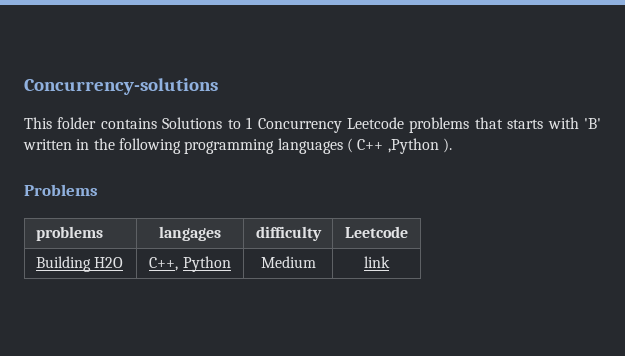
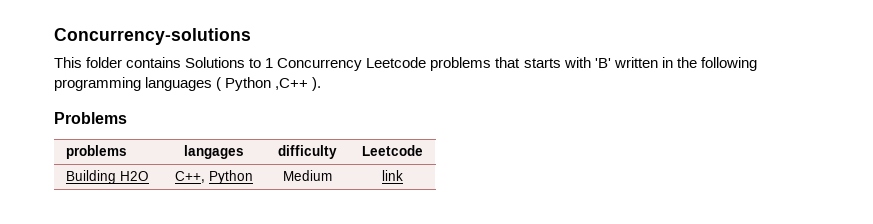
[357,138,439,154] C++ ,Python -> [225,77,309,91] Python ,C++

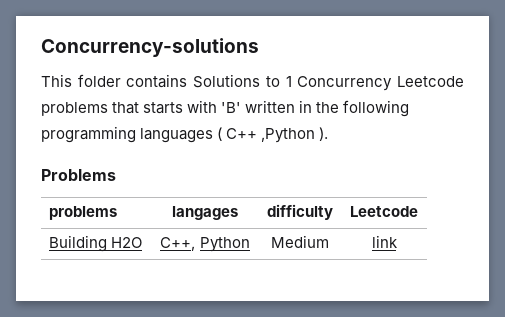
[225,77,309,91] Python ,C++ -> [226,128,316,143] C++ ,Python

